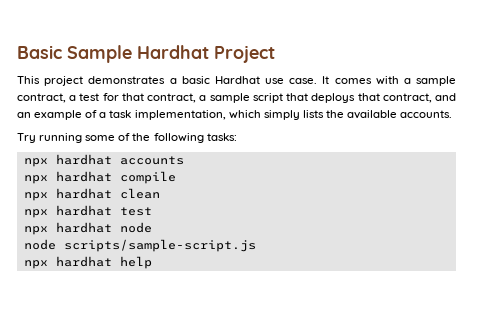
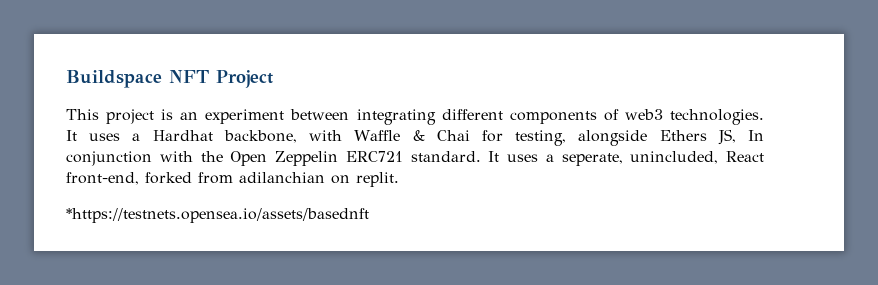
[17,45,209,63] Basic Sample Hardhat -> [66,70,209,88] Buildspace NFT
[88,76,457,86] [17,93,456,103] [17,110,453,120] [17,133,237,143] [23,154,184,167] [23,171,176,184] [23,188,160,201] [23,205,152,218] [23,222,152,235] [23,239,256,252] [23,256,152,269] demonstrates a basic Hardhat use case. It comes with a sample contract, a test for that contract, a sample script that deploys that contract, and an example of a task implementation, which simply lists the available accounts. // Try running some of the following tasks: // npx hardhat accounts // npx hardhat compile // npx hardhat clean // npx hardhat test // npx hardhat node // node scripts/sample-script.js // npx hardhat help -> [161,109,765,125] [66,129,765,146] [66,151,764,166] [66,172,399,187] [66,208,369,223] is an experiment between integrating different components of web3 technologies. It uses a Hardhat backbone, with Waffle & Chai for testing, alongside Ethers JS, In conjunction with the Open Zeppelin ERC721 standard. It uses a seperate, unincluded, React front-end, forked from adilanchian on replit. // *https://testnets.opensea.io/assets/basednft

